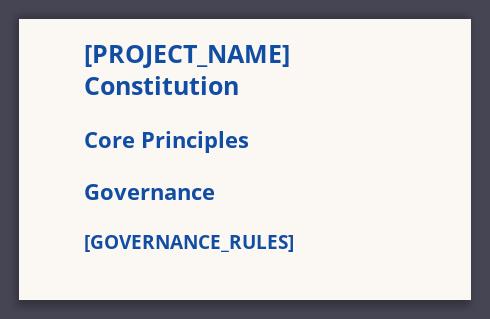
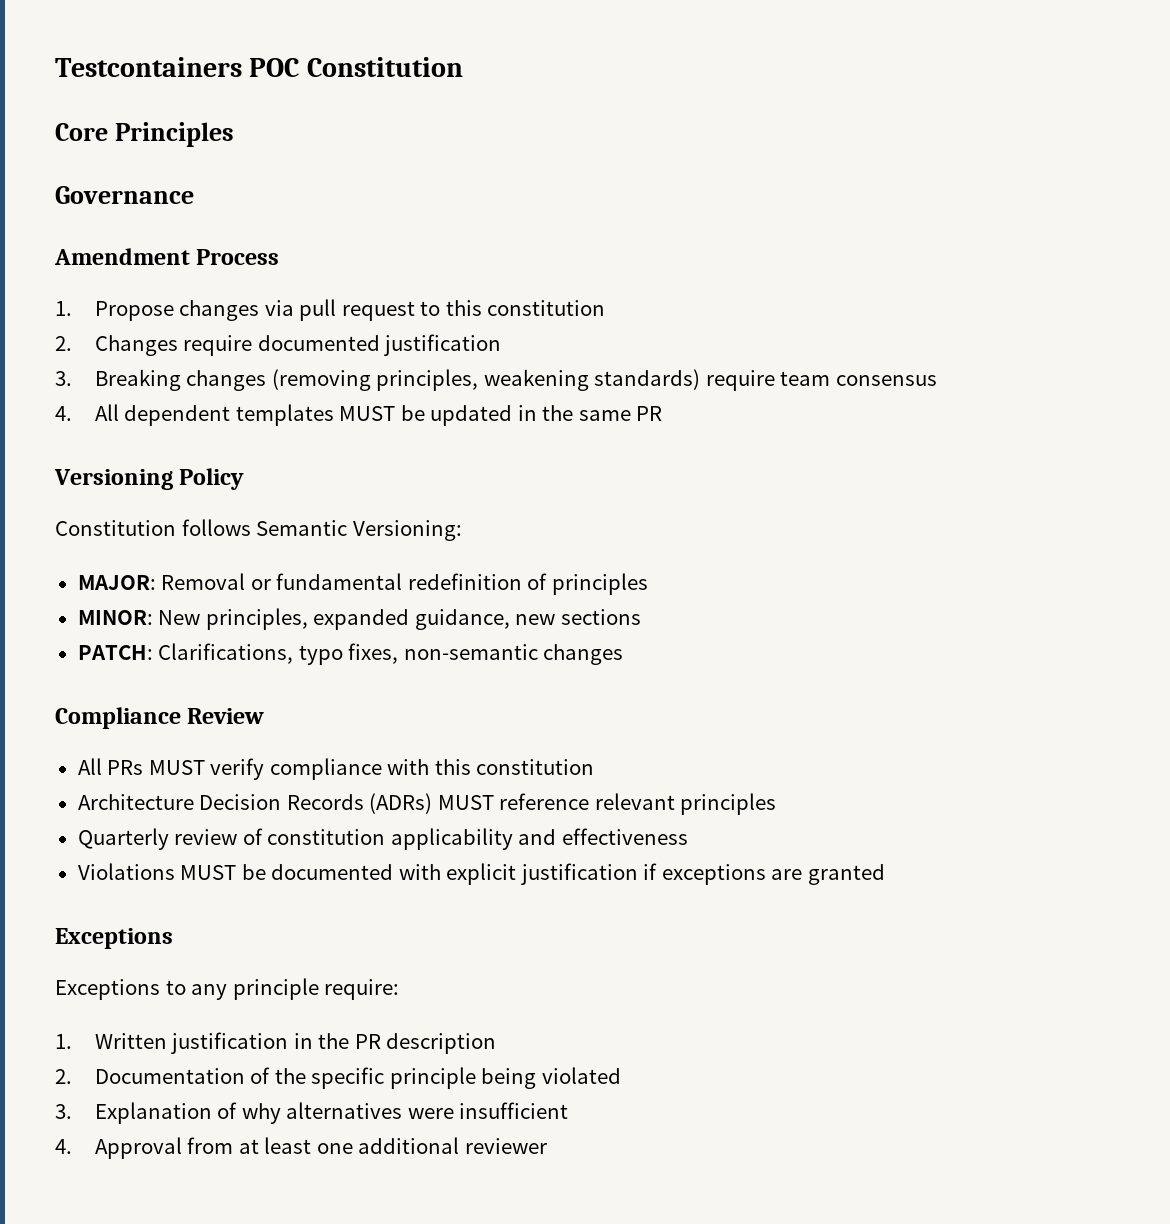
[84,45,290,68] [PROJECT_NAME] -> [55,57,300,77] Testcontainers POC
[84,235,294,252] [GOVERNANCE_RULES] -> [54,248,280,265] [55,299,606,321] [55,334,502,356] [55,369,937,391] [55,404,663,426] [54,468,245,490] [55,519,462,541] [77,573,648,595] [77,608,641,630] [77,643,624,665] [55,707,265,729] [77,758,595,780] [77,793,777,815] [77,828,688,850] [77,863,885,885] [55,928,173,949] [55,978,400,1000] [55,1032,497,1054] [55,1067,621,1089] [55,1102,569,1124] [55,1137,547,1159] Amendment Process // 1. Propose changes via pull request to this constitution // 2. Changes require documented justification // 3. Breaking changes (removing principles, weakening standards) require team consensus // 4. All dependent templates MUST be updated in the same PR // Versioning Policy // Constitution follows Semantic Versioning: // MAJOR: Removal or fundamental redefinition of principles // MINOR: New principles, expanded guidance, new sections // PATCH: Clarifications, typo fixes, non-semantic changes // Compliance Review // All PRs MUST verify compliance with this constitution // Architecture Decision Records (ADRs) MUST reference relevant principles // Quarterly review of constitution applicability and effectiveness // Violations MUST be documented with explicit justification if exceptions are granted // Exceptions // Exceptions to any principle require: // 1. Written justification in the PR description // 2. Documentation of the specific principle being violated // 3. Explanation of why alternatives were insufficient // 4. Approval from at least one additional reviewer

